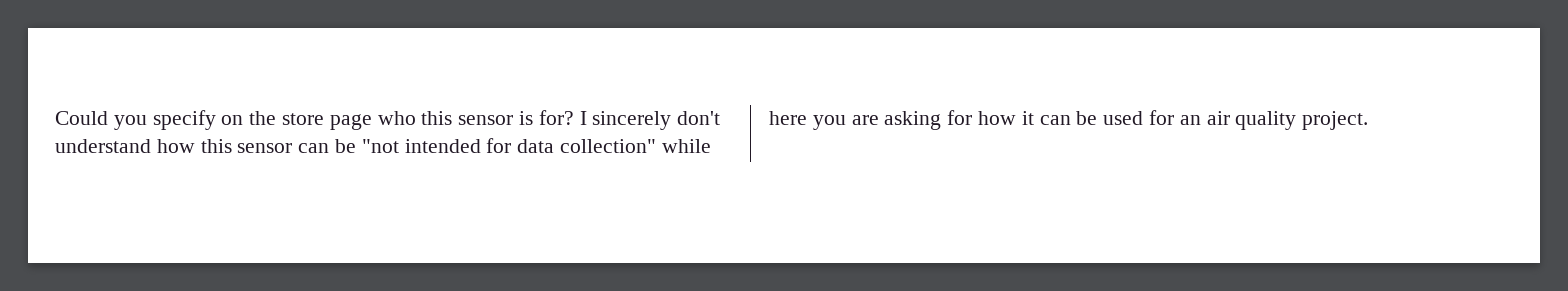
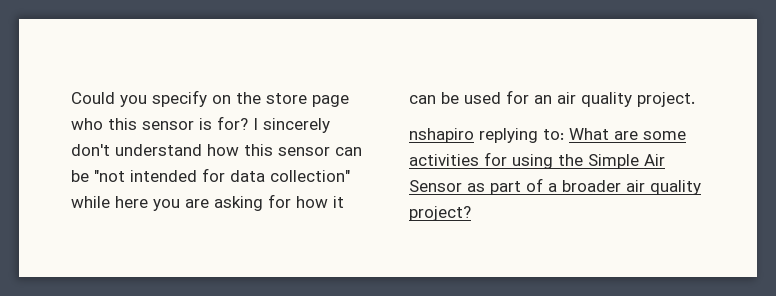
(1369, 120) none -> [409,128,686,143] [409,152,665,169] [409,178,701,195] [409,206,471,221] // nshapiro replying to: What are some activities for using the Simple Air Sensor as part of a broader air quality project?

